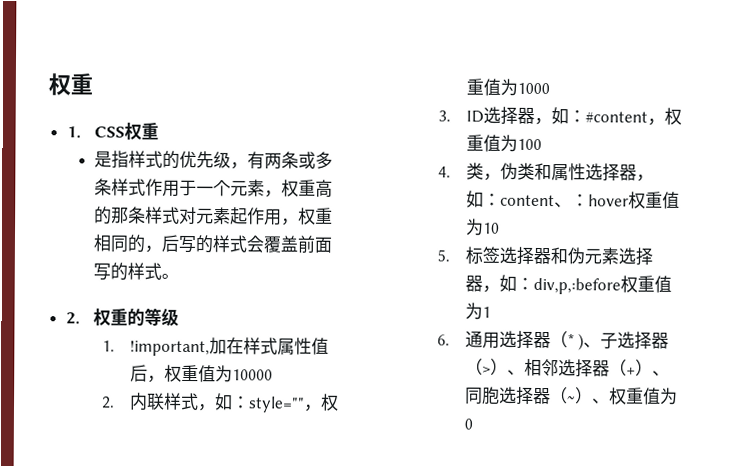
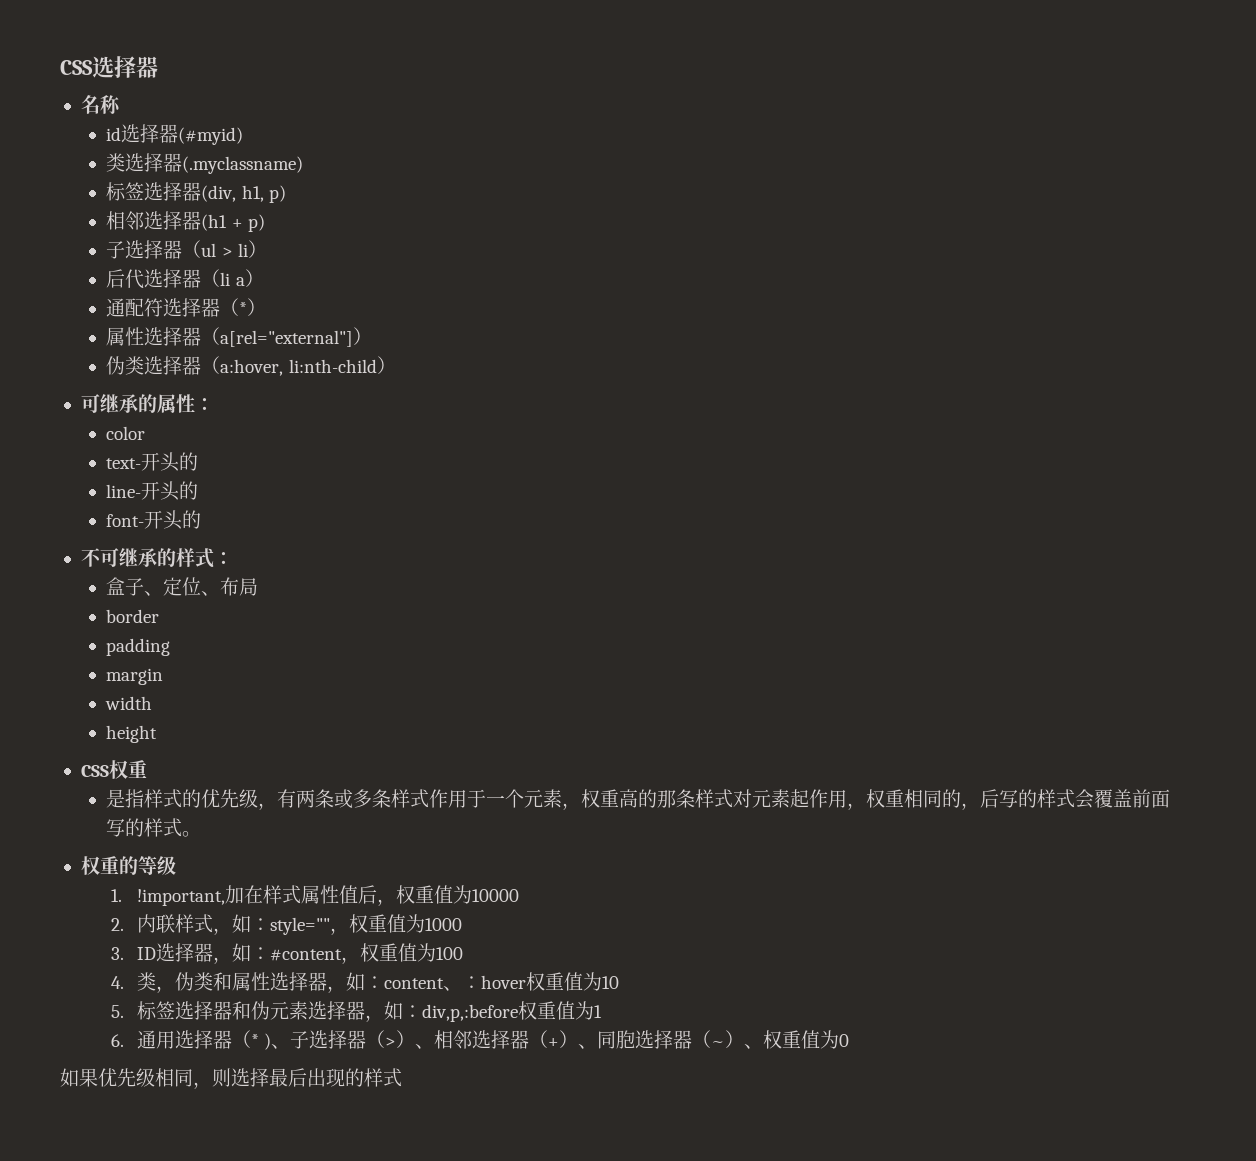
[48,73,93,96] [66,126,81,139] 权重 // 1. -> [60,56,158,78] [80,95,121,114] [106,124,244,145] [106,153,304,174] [106,182,286,203] [106,211,265,232] [106,240,267,259] [106,269,264,289] [106,298,267,317] [106,327,373,347] [106,356,396,376] [80,394,214,413] [106,426,146,440] [106,452,199,472] [106,481,199,501] [106,510,202,530] [80,548,233,568] [106,577,259,596] [106,609,160,623] [106,638,171,656] [106,668,164,685] [105,696,153,710] [106,725,158,743] CSS选择器 // 名称 // id选择器(#myid) // 类选择器(.myclassname) // 标签选择器(div, h1, p) // 相邻选择器(h1 + p) // 子选择器（ul > li） // 后代选择器（li a） // 通配符选择器（*） // 属性选择器（a[rel="external"]） // 伪类选择器（a:hover, li:nth-child） // 可继承的属性： // color // text-开头的 // line-开头的 // font-开头的 // 不可继承的样式： // 盒子、定位、布局 // border // padding // margin // width // height //
[65,312,80,325] 2. -> (202, 834) none
(473, 424) none -> [60,1068,402,1089] // 如果优先级相同，则选择最后出现的样式

